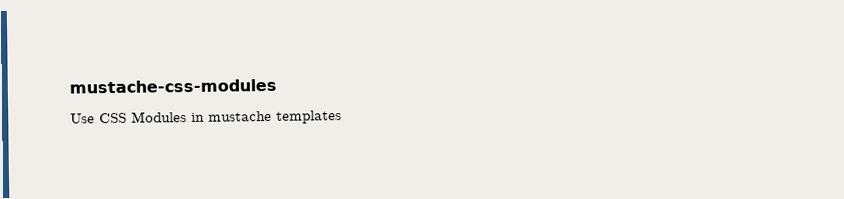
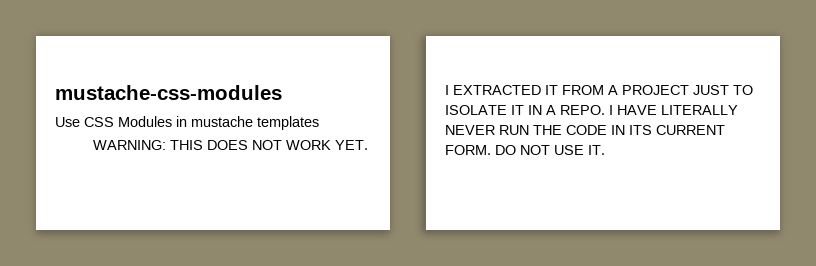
(342, 117) none -> [92,140,368,150] [445,85,753,95] [445,105,738,115] [445,125,725,135] [445,145,605,155] // WARNING: THIS DOES NOT WORK YET. I EXTRACTED IT FROM A PROJECT JUST TO ISOLATE IT IN A REPO. I HAVE LITERALLY NEVER RUN THE CODE IN ITS CURRENT FORM. DO NOT USE IT.

